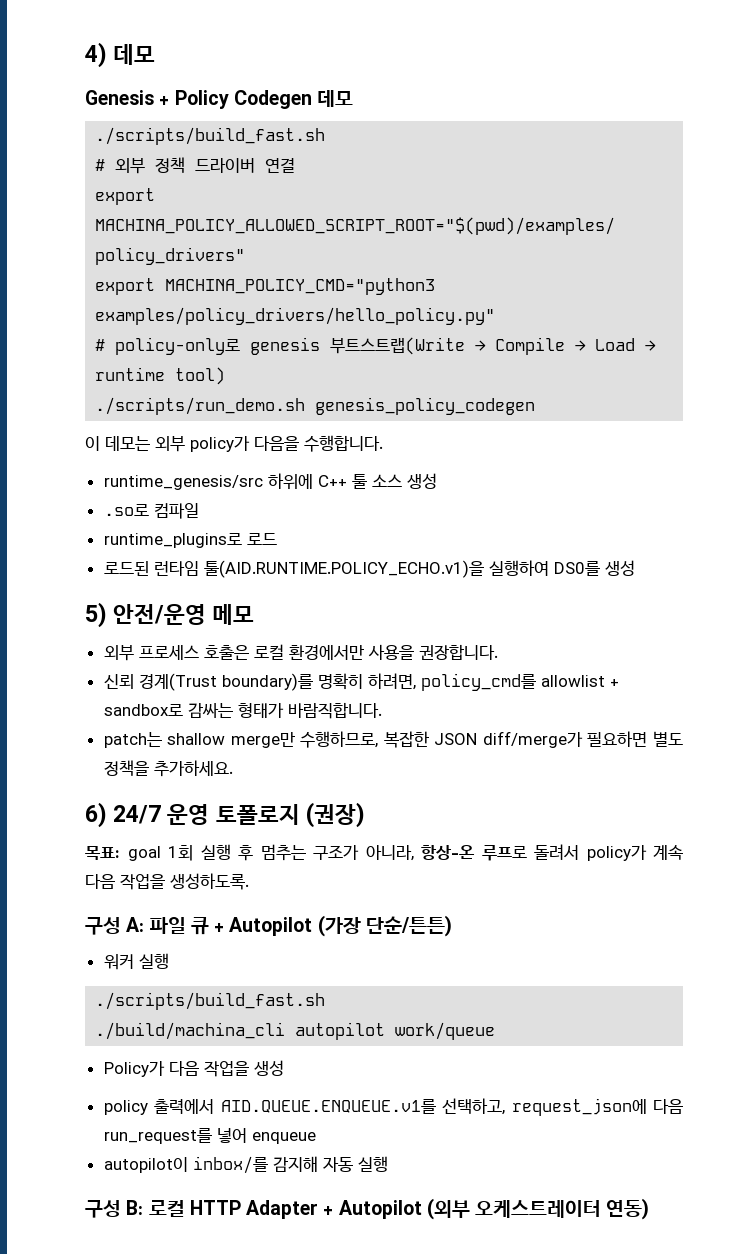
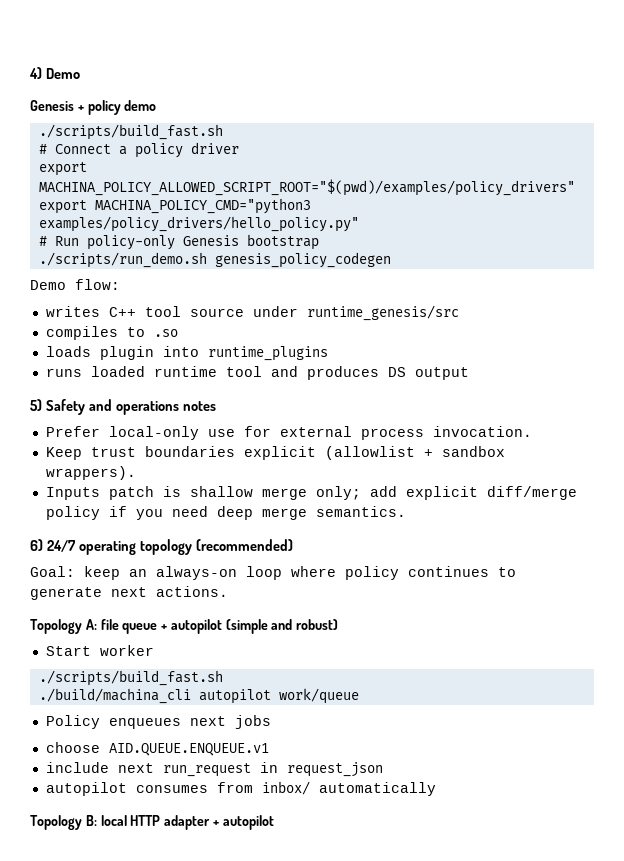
[113,44,156,65] 데모 -> [45,68,80,79] Demo
[174,90,354,109] Policy Codegen 데모 -> [87,100,157,115] policy demo
[115,157,296,174] 외부 정책 드라이버 연결 -> [54,142,239,158] Connect a policy driver
[115,337,657,355] [95,367,226,385] [95,397,536,415] [85,435,383,452] [103,473,437,490] [103,503,199,519] [103,533,277,548] [103,560,635,578] [85,602,255,628] [103,644,498,661] [103,673,619,691] [103,702,382,719] [103,731,684,748] [103,760,233,777] [85,802,365,828] [85,844,683,861] [85,873,249,890] [85,915,452,937] [103,953,169,970] [95,992,326,1010] [95,1022,496,1040] [103,1060,284,1077] [103,1098,683,1116] [103,1128,316,1144] [103,1156,388,1174] [85,1198,650,1220] policy-only로 genesis 부트스트랩(Write → Compile → Load → runtime tool) // ./scripts/run_demo.sh genesis_policy_codegen // 이 데모는 외부 policy가 다음을 수행합니다. // runtime_genesis/src 하위에 C++ 툴 소스 생성 // .so로 컴파일 // runtime_plugins로 로드 // 로드된 런타임 툴(AID.RUNTIME.POLICY_ECHO.v1)을 실행하여 DS0를 생성 // 5) 안전/운영 메모 // 외부 프로세스 호출은 로컬 환경에서만 사용을 권장합니다. // 신뢰 경계(Trust boundary)를 명확히 하려면, policy_cmd를 allowlist + sandbox로 감싸는 형태가 바람직합니다. // patch는 shallow merge만 수행하므로, 복잡한 JSON diff/merge가 필요하면 별도 정책을 추가하세요. // 6) 24/7 운영 토폴로지 (권장) // 목표: goal 1회 실행 후 멈추는 구조가 아니라, 항상-온 루프로 돌려서 policy가 계속 다음 작업을 생성하도록. // 구성 A: 파일 큐 + Autopilot (가장 단순/튼튼) // 워커 실행 // ./scripts/build_fast.sh // ./build/machina_cli autopilot work/queue // Policy가 다음 작업을 생성 // policy 출력에서 AID.QUEUE.ENQUEUE.v1를 선택하고, request_json에 다음 run_request를 넣어 enqueue // autopilot이 inbox/를 감지해 자동 실행 // 구성 B: 로컬 HTTP Adapter + Autopilot (외부 오케스트레이터 연동) -> [54,234,319,250] [38,252,391,268] [30,279,120,290] [45,305,459,321] [45,326,178,340] [45,346,328,361] [45,366,469,380] [30,399,216,415] [45,426,532,440] [45,446,505,460] [45,466,136,480] [45,486,577,500] [45,506,406,520] [30,539,293,555] [30,566,516,580] [30,586,228,600] [30,619,339,634] [45,645,154,656] [38,670,223,686] [38,688,359,704] [45,715,271,729] [45,742,269,756] [45,762,383,777] [45,781,436,796] [30,815,274,830] Run policy-only Genesis bootstrap // ./scripts/run_demo.sh genesis_policy_codegen // Demo flow: // writes C++ tool source under runtime_genesis/src // compiles to .so // loads plugin into runtime_plugins // runs loaded runtime tool and produces DS output // 5) Safety and operations notes // Prefer local-only use for external process invocation. // Keep trust boundaries explicit (allowlist + sandbox wrappers). // Inputs patch is shallow merge only; add explicit diff/merge policy if you need deep merge semantics. // 6) 24/7 operating topology (recommended) // Goal: keep an always-on loop where policy continues to generate next actions. // Topology A: file queue + autopilot (simple and robust) // Start worker // ./scripts/build_fast.sh // ./build/machina_cli autopilot work/queue // Policy enqueues next jobs // choose AID.QUEUE.ENQUEUE.v1 // include next run_request in request_json // autopilot consumes from inbox/ automatically // Topology B: local HTTP adapter + autopilot

